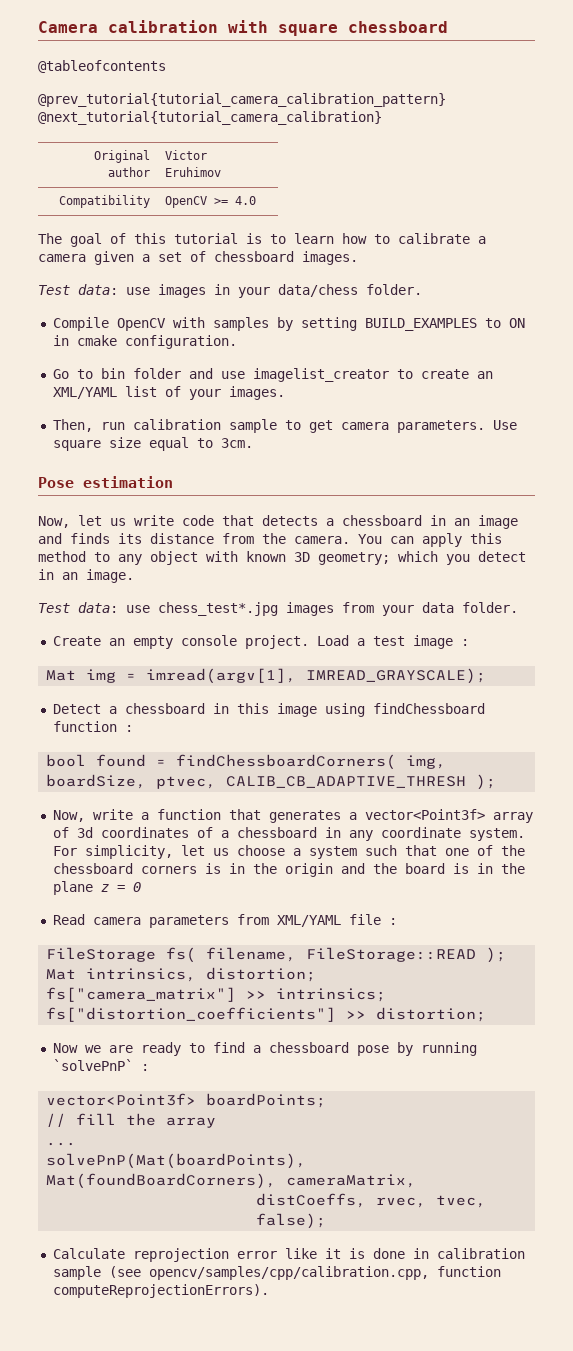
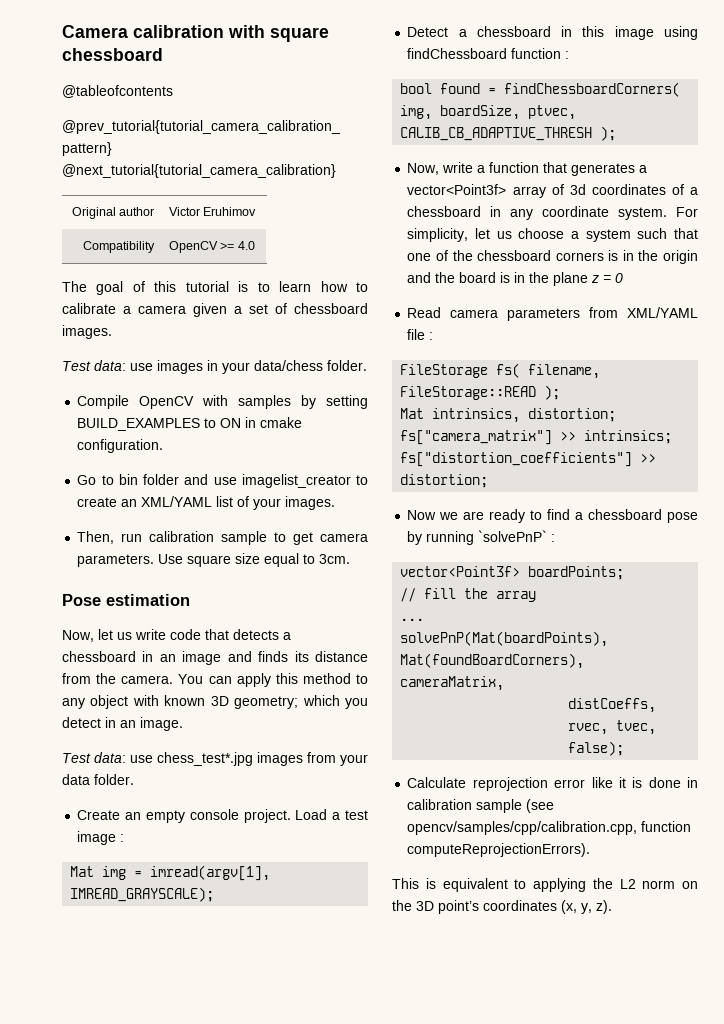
(269, 1291) none -> [392,878,698,892] [392,900,612,914] // This is equivalent to applying the L2 norm on the 3D point’s coordinates (x, y, z).

